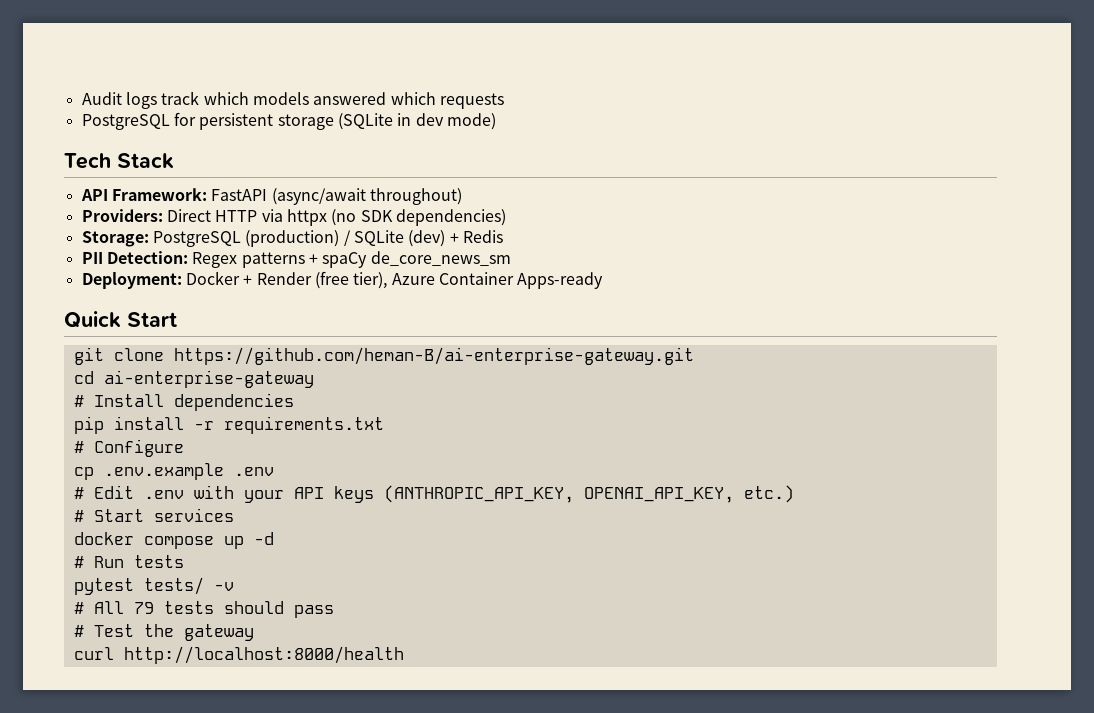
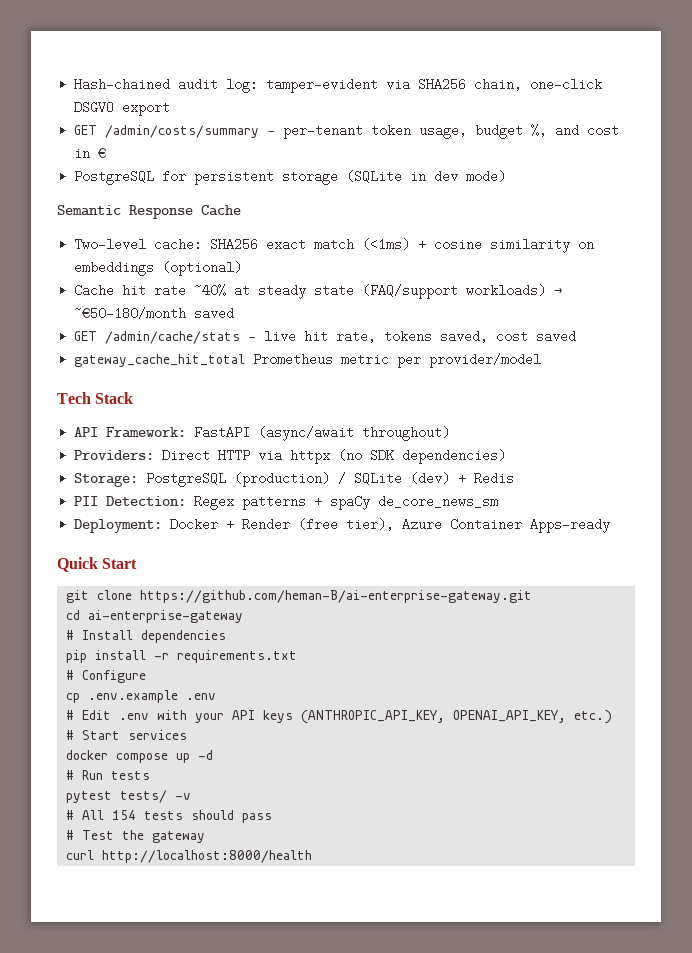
[81,91,504,109] Audit logs track which models answered which requests -> [74,78,603,93] [74,101,171,116] [74,124,620,139] [74,148,107,158] Hash-chained audit log: tamper-evident via SHA256 chain, one-click DSGVO export // GET /admin/costs/summary — per-tenant token usage, budget %, and cost in €
(496, 121) none -> [57,205,241,219] [74,238,595,253] [74,261,243,276] [74,284,563,299] [74,307,235,320] [74,330,577,344] [74,353,542,368] // Semantic Response Cache // Two-level cache: SHA256 exact match (<1ms) + cosine similarity on embeddings (optional) // Cache hit rate ~40% at steady state (FAQ/support workloads) → ~€50-180/month saved // GET /admin/cache/stats — live hit rate, tokens saved, cost saved // gateway_cache_hit_total Prometheus metric per provider/model
[133,602,154,614] 79 -> [112,810,137,820] 154

